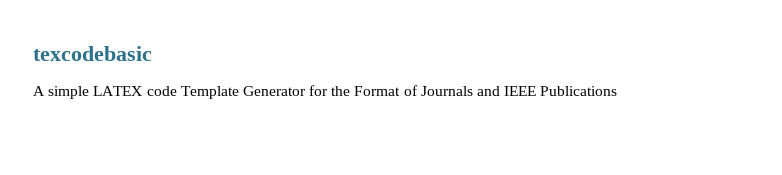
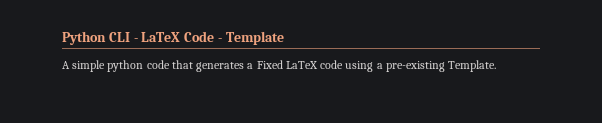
[33,46,152,61] [33,85,618,99] texcodebasic // A simple LATEX code Template Generator for the Format of Journals and IEEE Publications -> [62,31,284,45] [62,60,497,72] Python CLI - LaTeX Code - Template // A simple python code that generates a Fixed LaTeX code using a pre-existing Template.

